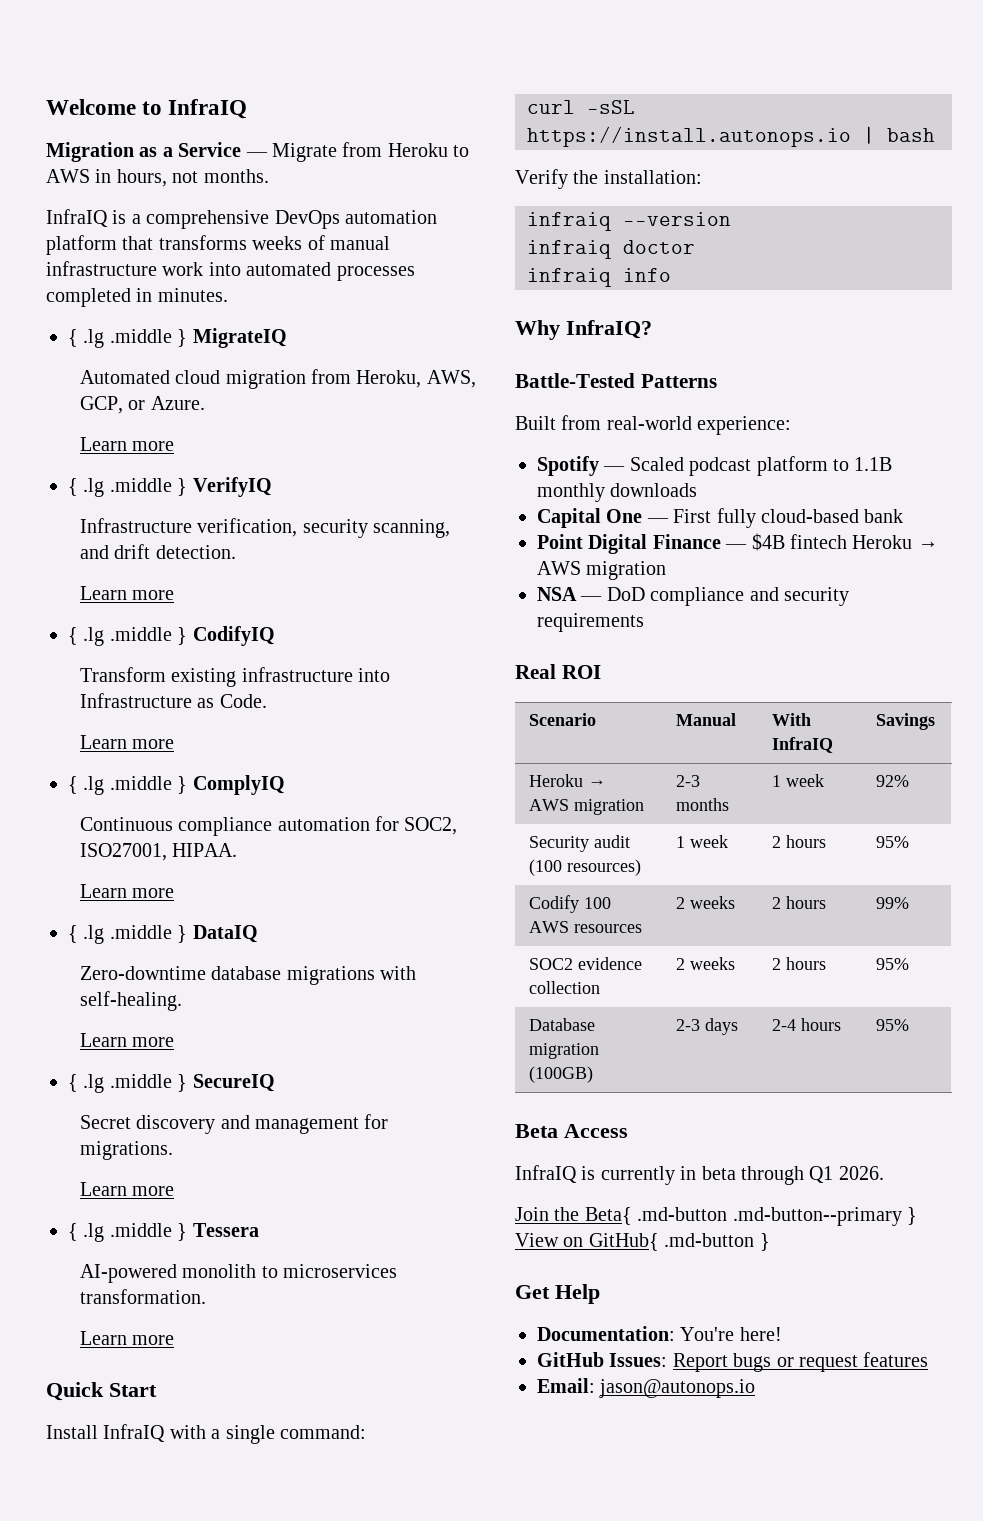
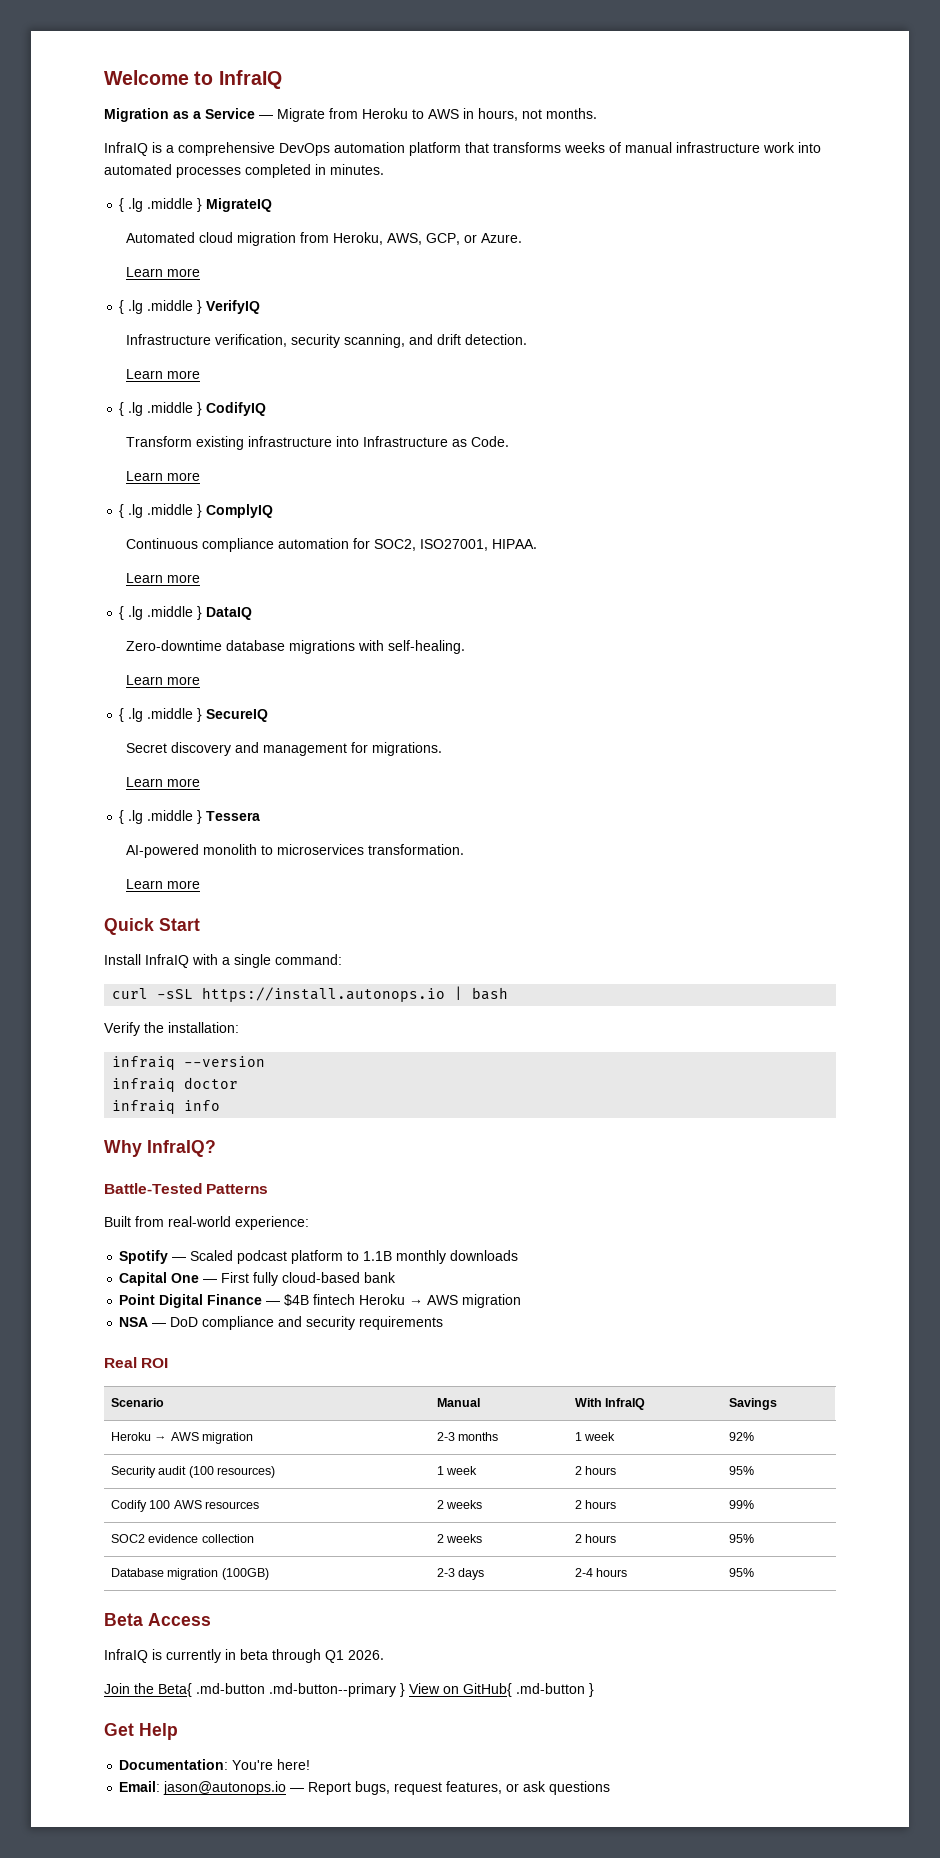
[537,1352,929,1372] [537,1378,756,1398] GitHub Issues: Report bugs or request features // Email: jason@autonops.io -> [119,1781,611,1795] Email: jason@autonops.io — Report bugs, request features, or ask questions

